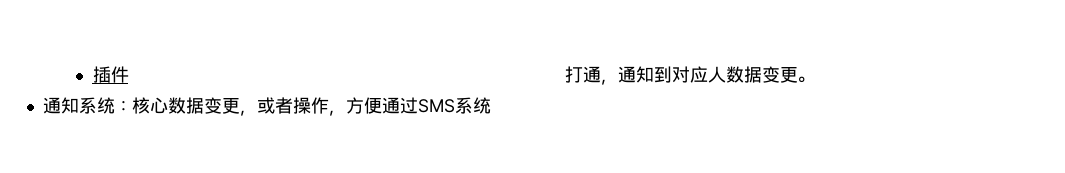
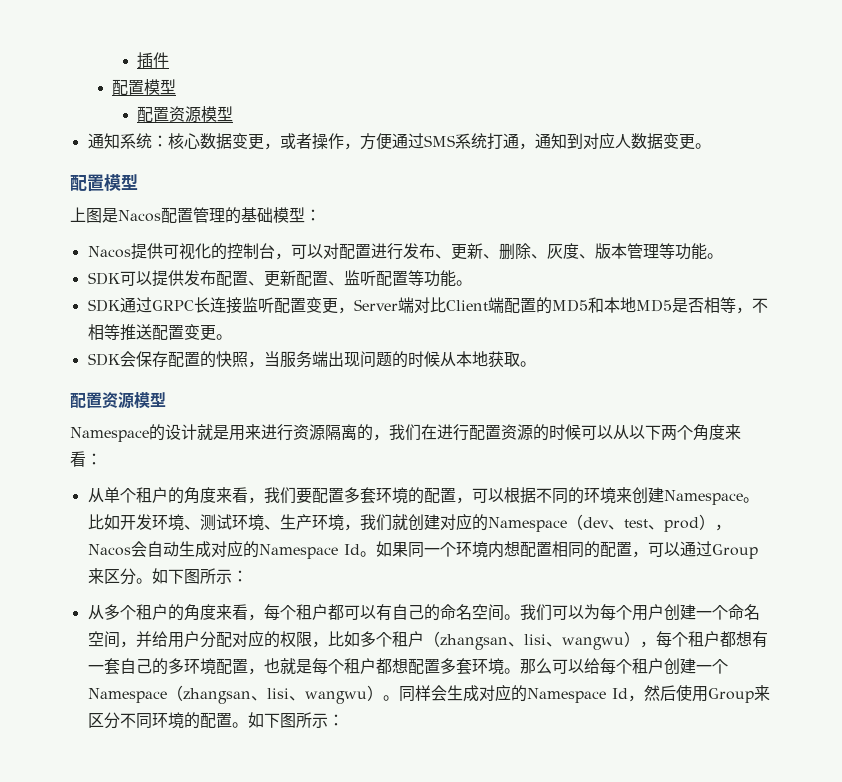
(129, 74) none -> [112,79,177,95] [137,106,234,123] // 配置模型 // 配置资源模型
(815, 79) none -> [70,174,138,192] [70,207,321,224] [87,243,723,260] [87,270,472,287] [87,297,768,314] [87,324,232,341] [87,351,536,368] [70,392,166,409] [70,424,741,442] [70,451,102,467] [87,487,759,505] [87,513,731,532] [87,540,758,559] [87,568,248,585] [87,604,760,621] [87,630,768,650] [87,658,728,675] [87,684,770,704] [87,712,344,729] // 配置模型 // 上图是Nacos配置管理的基础模型： // Nacos提供可视化的控制台，可以对配置进行发布、更新、删除、灰度、版本管理等功能。 // SDK可以提供发布配置、更新配置、监听配置等功能。 // SDK通过GRPC长连接监听配置变更，Server端对比Client端配置的MD5和本地MD5是否相等，不相等推送配置变更。 // SDK会保存配置的快照，当服务端出现问题的时候从本地获取。 // 配置资源模型 // Namespace的设计就是用来进行资源隔离的，我们在进行配置资源的时候可以从以下两个角度来看： // 从单个租户的角度来看，我们要配置多套环境的配置，可以根据不同的环境来创建Namespace。比如开发环境、测试环境、生产环境，我们就创建对应的Namespace（dev、test、prod），Nacos会自动生成对应的Namespace Id。如果同⼀个环境内想配置相同的配置，可以通过Group来区分。如下图所示： // 从多个租户的角度来看，每个租户都可以有自己的命名空间。我们可以为每个用户创建⼀个命名空间，并给用户分配对应的权限，比如多个租户（zhangsan、lisi、wangwu），每个租户都想有⼀套自己的多环境配置，也就是每个租户都想配置多套环境。那么可以给每个租户创建⼀个Namespace（zhangsan、lisi、wangwu）。同样会生成对应的Namespace Id，然后使用Group来区分不同环境的配置。如下图所示：

